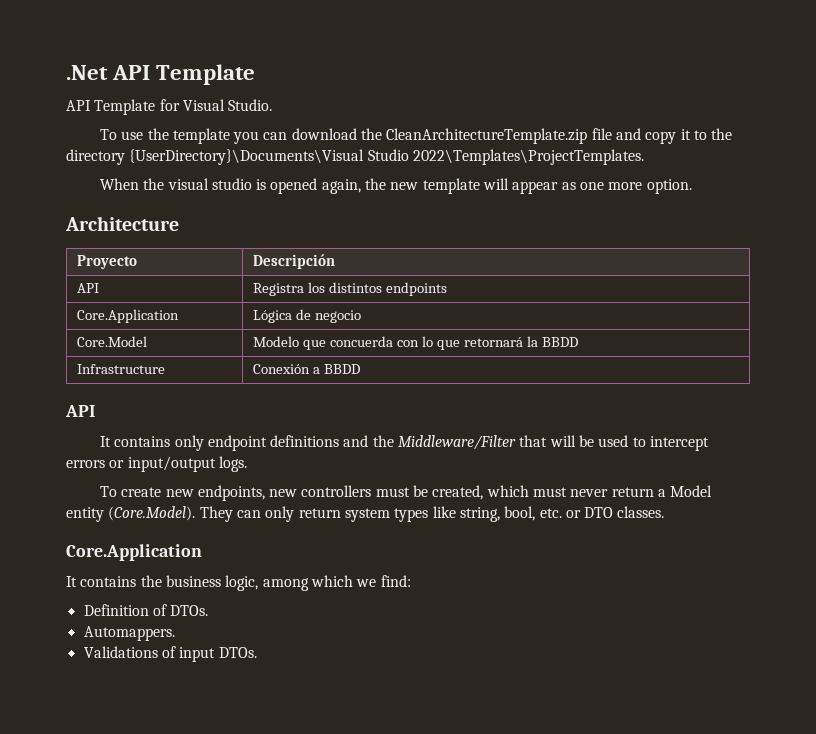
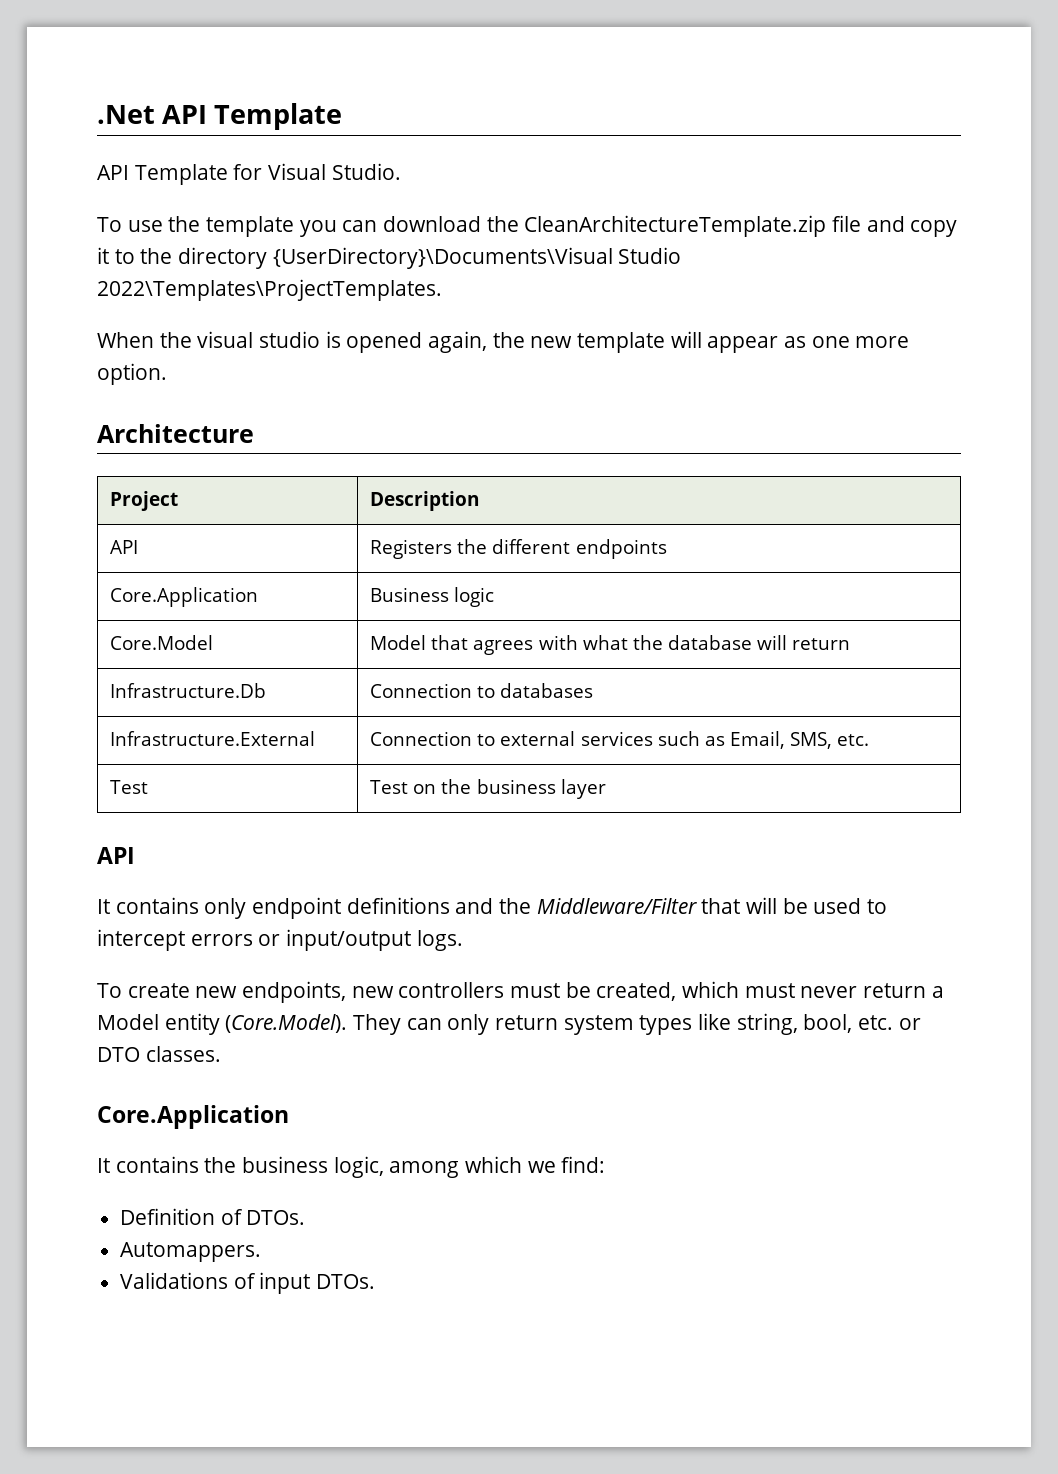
[77,255,138,269] [253,254,336,269] Proyecto | Descripción -> [110,491,179,511] [370,491,480,511] Project | Description
[253,282,383,296] Registra los distintos -> [370,539,571,559] Registers the different
[253,309,362,323] [77,336,148,347] [253,336,578,350] [77,364,166,374] [253,364,361,374] Lógica de negocio // Core.Model | Modelo que concuerda con lo que retornará la BBDD // Infrastructure | Conexión a BBDD -> [370,587,495,607] [110,635,214,650] [370,635,851,655] [110,683,267,698] [370,683,594,698] [110,731,316,746] [370,731,870,749] [110,780,149,794] [370,779,606,799] Business logic // Core.Model | Model that agrees with what the database will return // Infrastructure.Db | Connection to databases // Infrastructure.External | Connection to external services such as Email, SMS, etc. // Test | Test on the business layer

